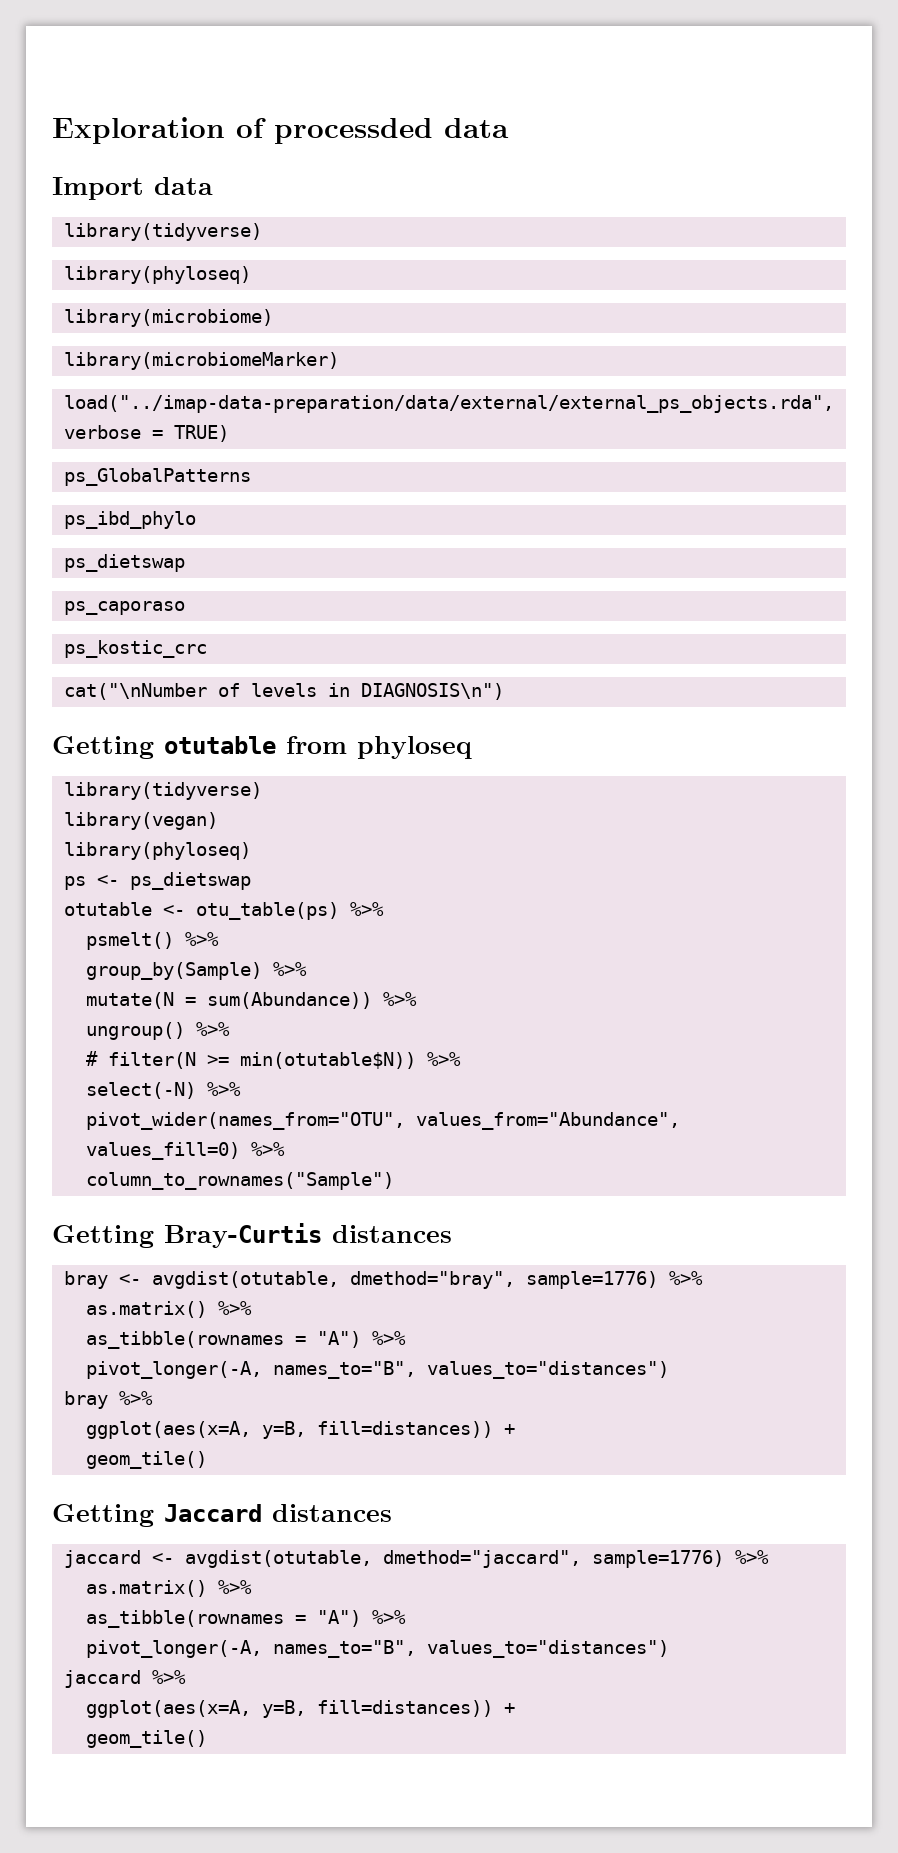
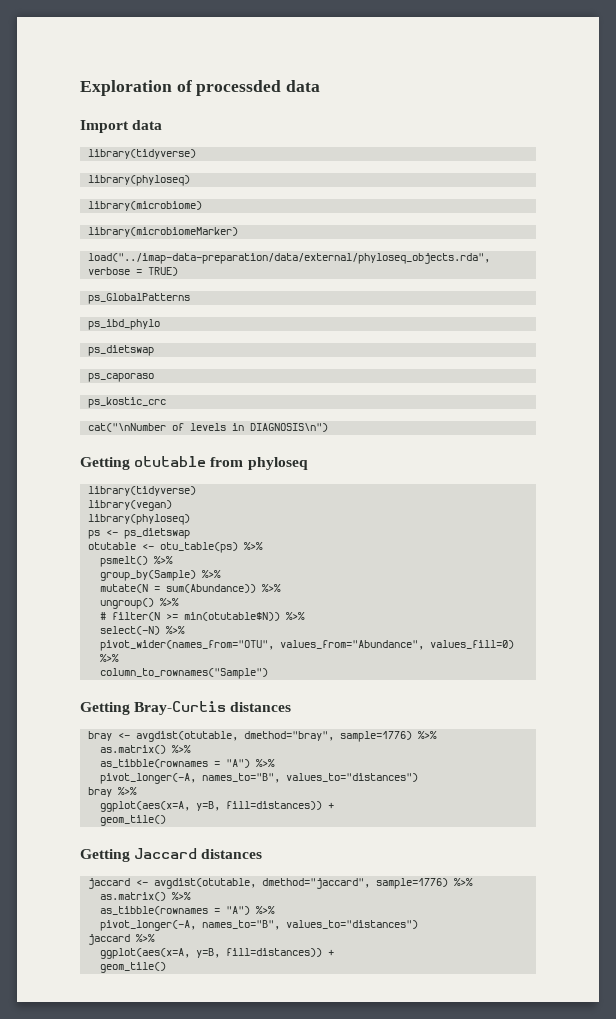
[64,395,834,413] load("../imap-data-preparation/data/external/external_ps_objects.rda", -> [87,253,490,264] load("../imap-data-preparation/data/external/phyloseq_objects.rda",

